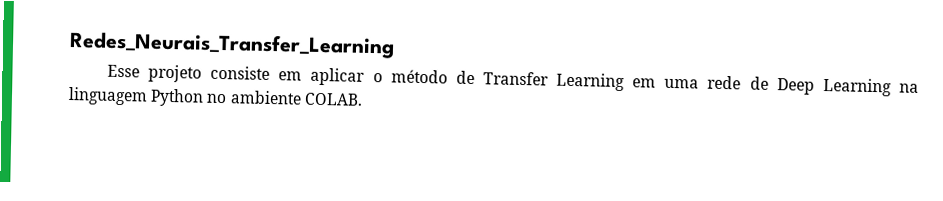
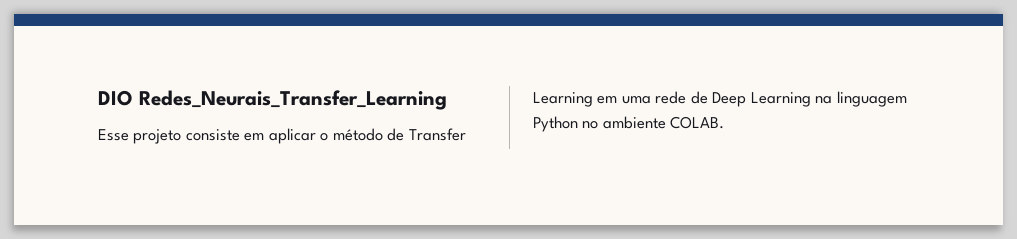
(69, 45) none -> [98,90,133,106] DIO

